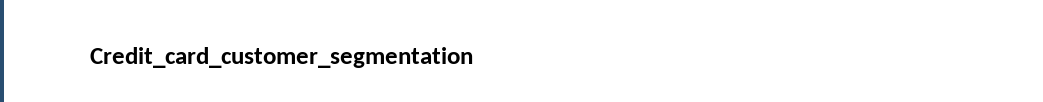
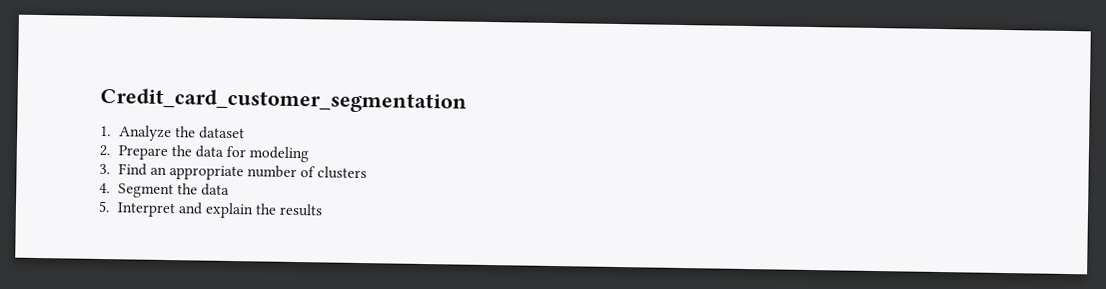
(473, 57) none -> [100,125,245,142] [99,144,310,163] [99,163,368,181] [99,182,230,199] [98,200,324,219] // 1. Analyze the dataset // 2. Prepare the data for modeling // 3. Find an appropriate number of clusters // 4. Segment the data // 5. Interpret and explain the results

